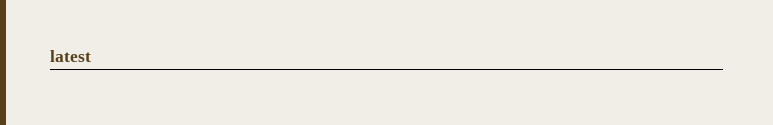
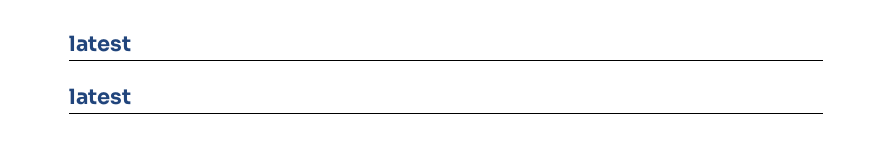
[50,50,91,62] latest -> [69,35,131,52] [69,88,131,105] latest // latest

